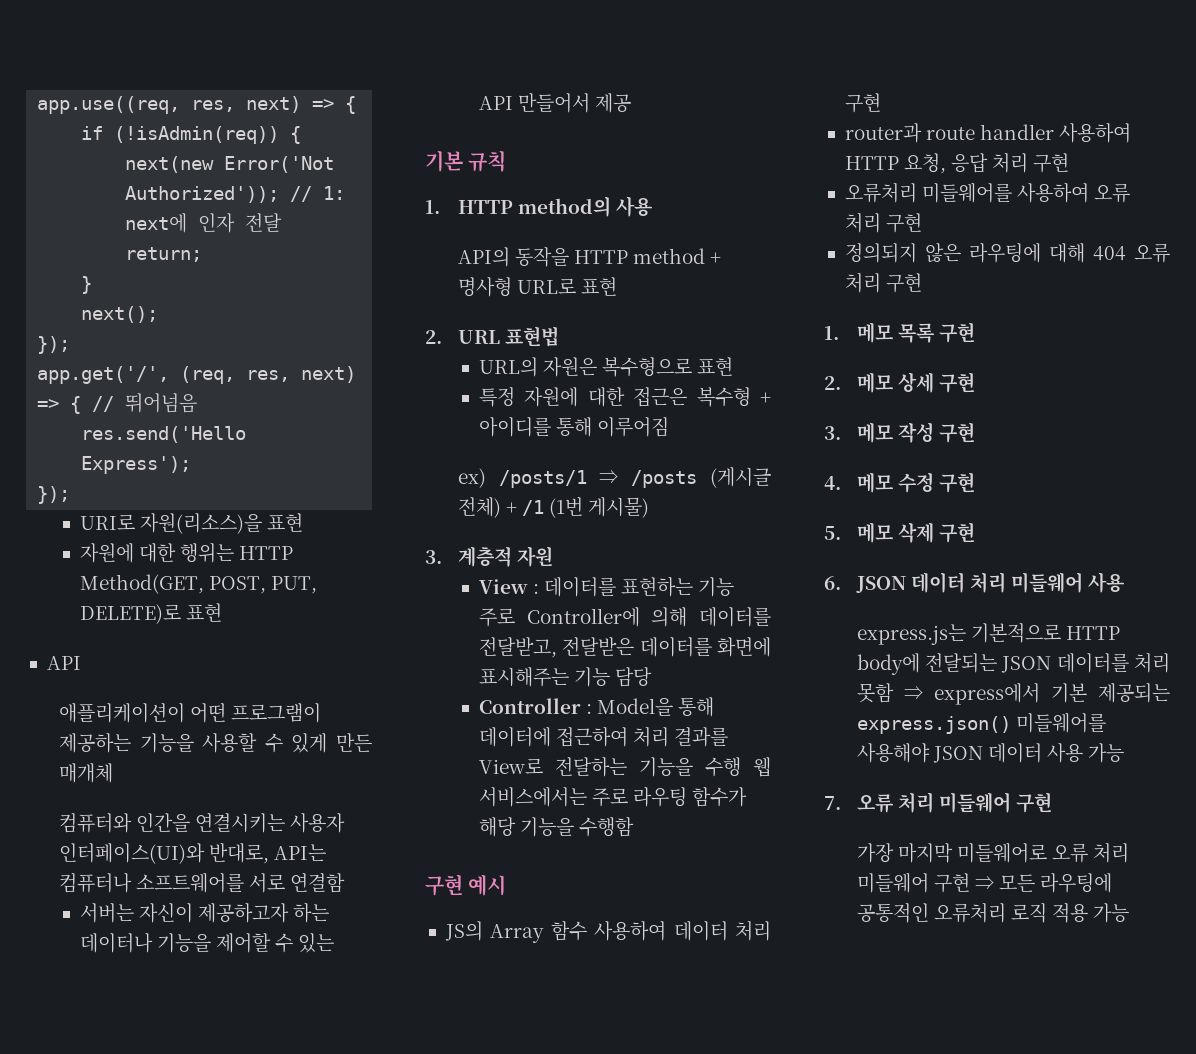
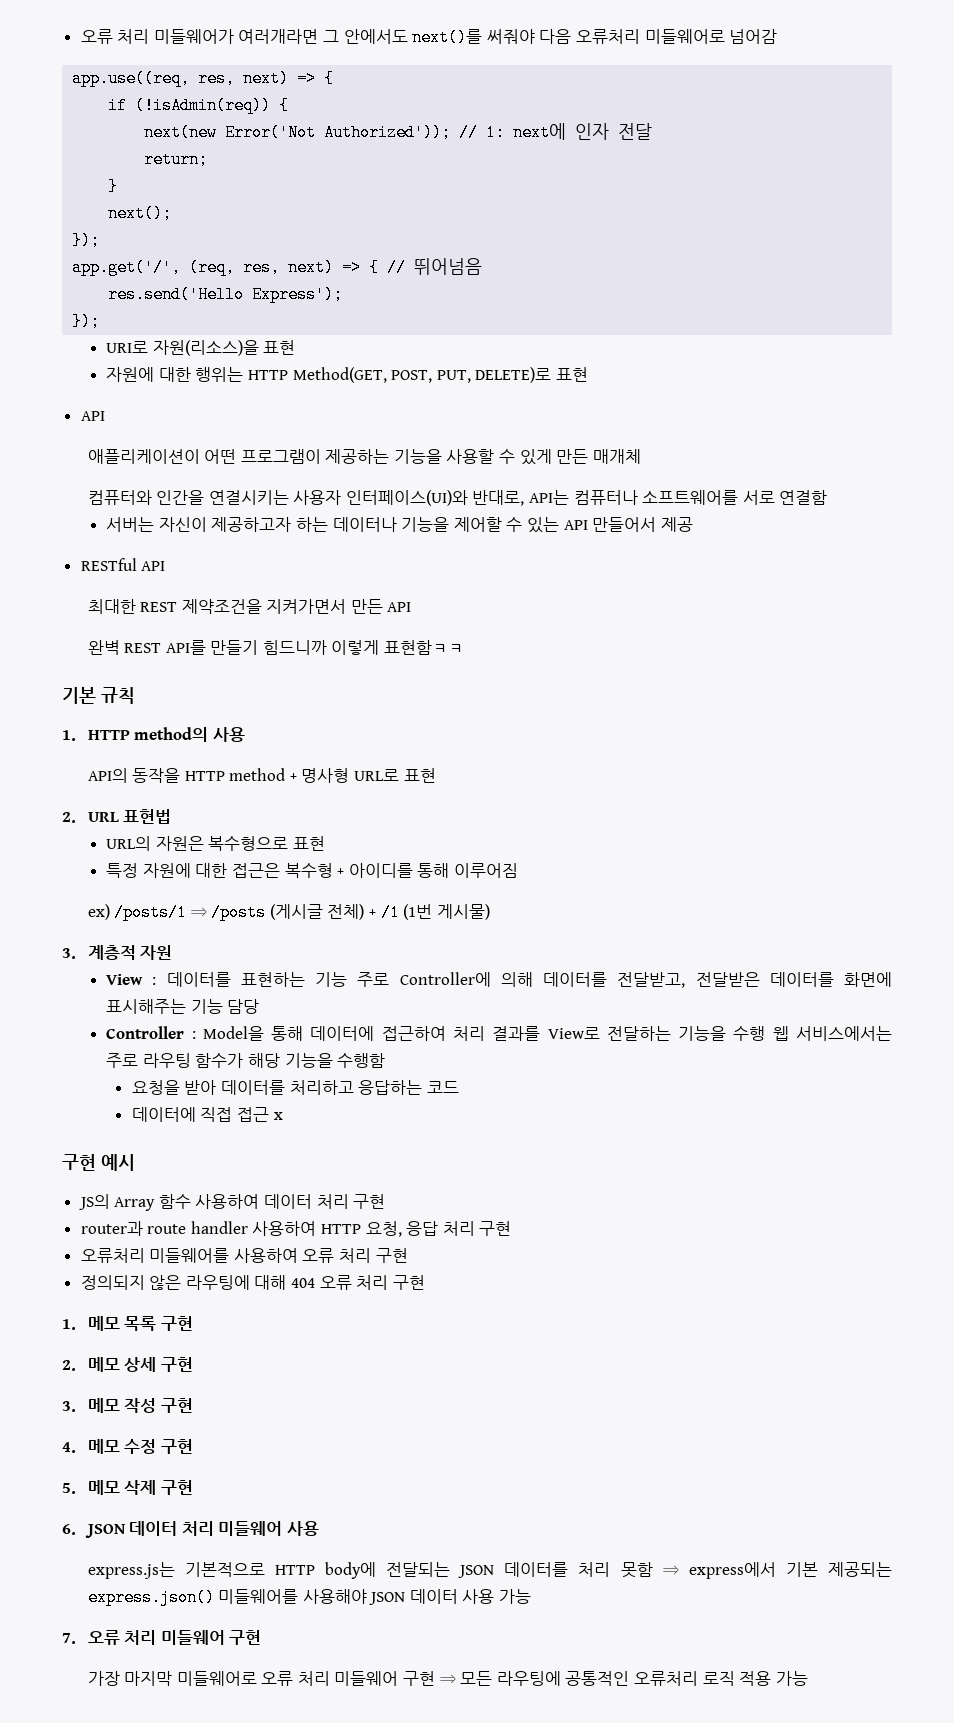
(37, 105) none -> [80,29,778,46] 오류 처리 미들웨어가 여러개라면 그 안에서도 next()를 써줘야 다음 오류처리 미들웨어로 넘어감 //
(632, 103) none -> [80,558,166,571] [87,599,412,614] [87,640,465,655] // RESTful API // 최대한 REST 제약조건을 지켜가면서 만든 API // 완벽 REST API를 만들기 힘드니까 이렇게 표현함ㅋㅋ
(635, 827) none -> [131,1080,459,1095] [131,1107,283,1122] // 요청을 받아 데이터를 처리하고 응답하는 코드 // 데이터에 직접 접근 x

